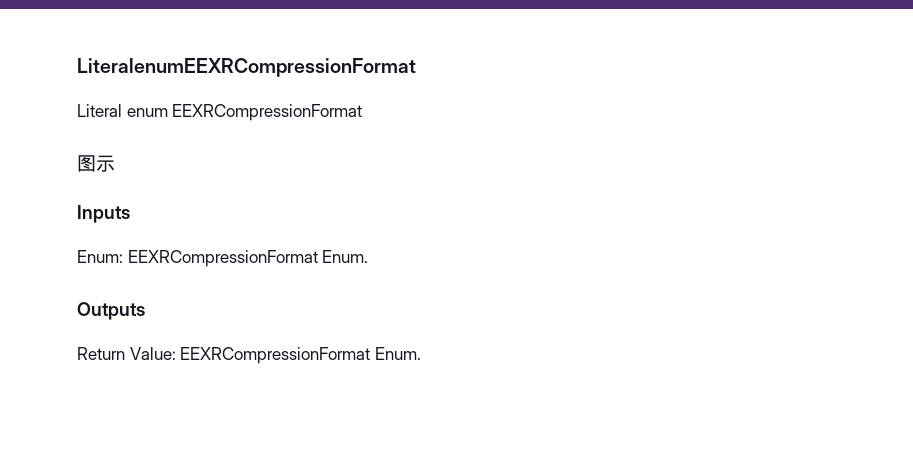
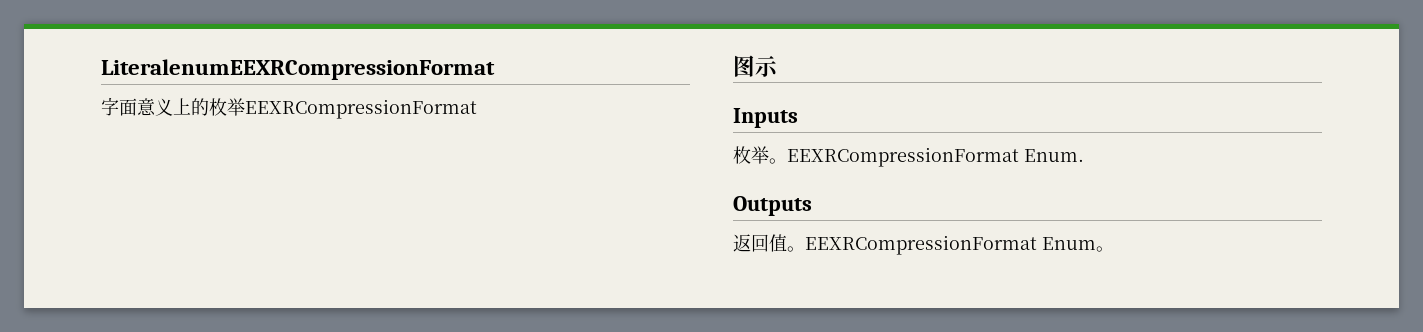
[77,104,168,117] Literal enum -> [101,97,245,116] 字面意义上的枚举
[77,250,123,263] Enum: -> [733,146,787,164] 枚举。
[77,347,421,364] Return Value: EEXRCompressionFormat Enum. -> [733,234,1114,255] 返回值。EEXRCompressionFormat Enum。

